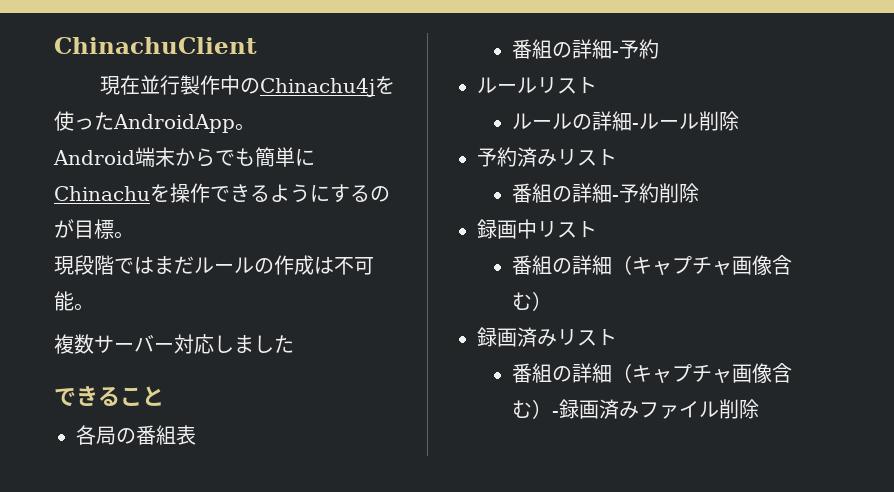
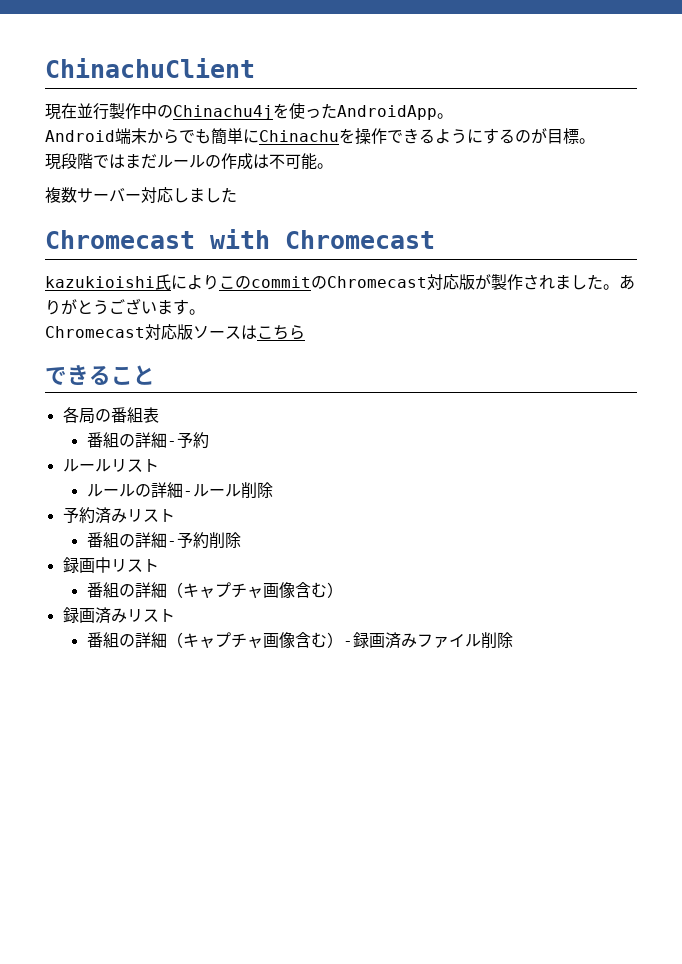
(294, 344) none -> [45,229,435,249] [45,274,635,290] [45,298,205,315] [45,324,305,340] // Chromecast with Chromecast // kazukioishi氏によりこのcommitのChromecast対応版が製作されました。ありがとうございます。 // Chromecast対応版ソースはこちら

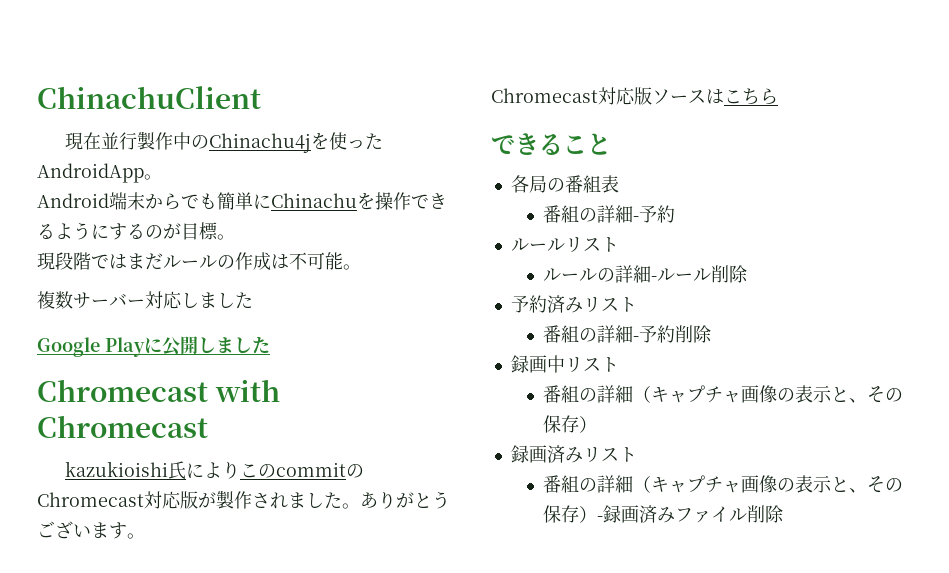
(237, 195) none -> [37,336,270,357] // Google Playに公開しました
[294,582,327,598] 含む -> [776,385,903,403] [542,415,579,433] の表示と、その保存
[294,632,327,648] 含む -> [776,475,903,493] [542,505,579,523] の表示と、その保存

